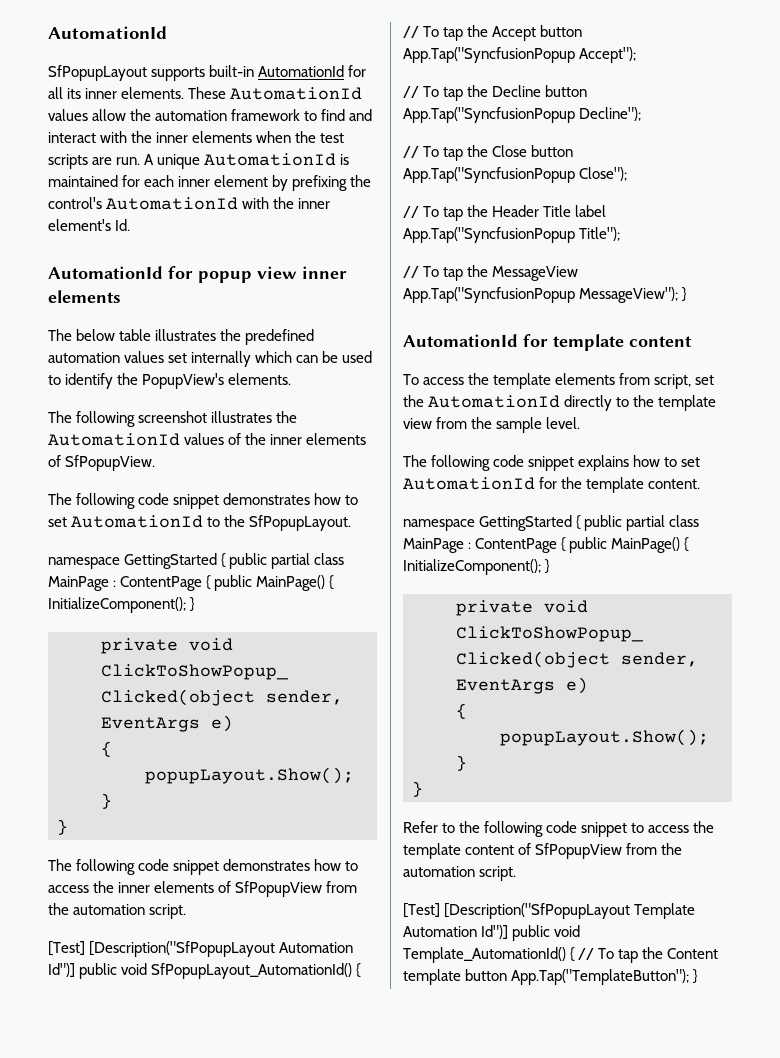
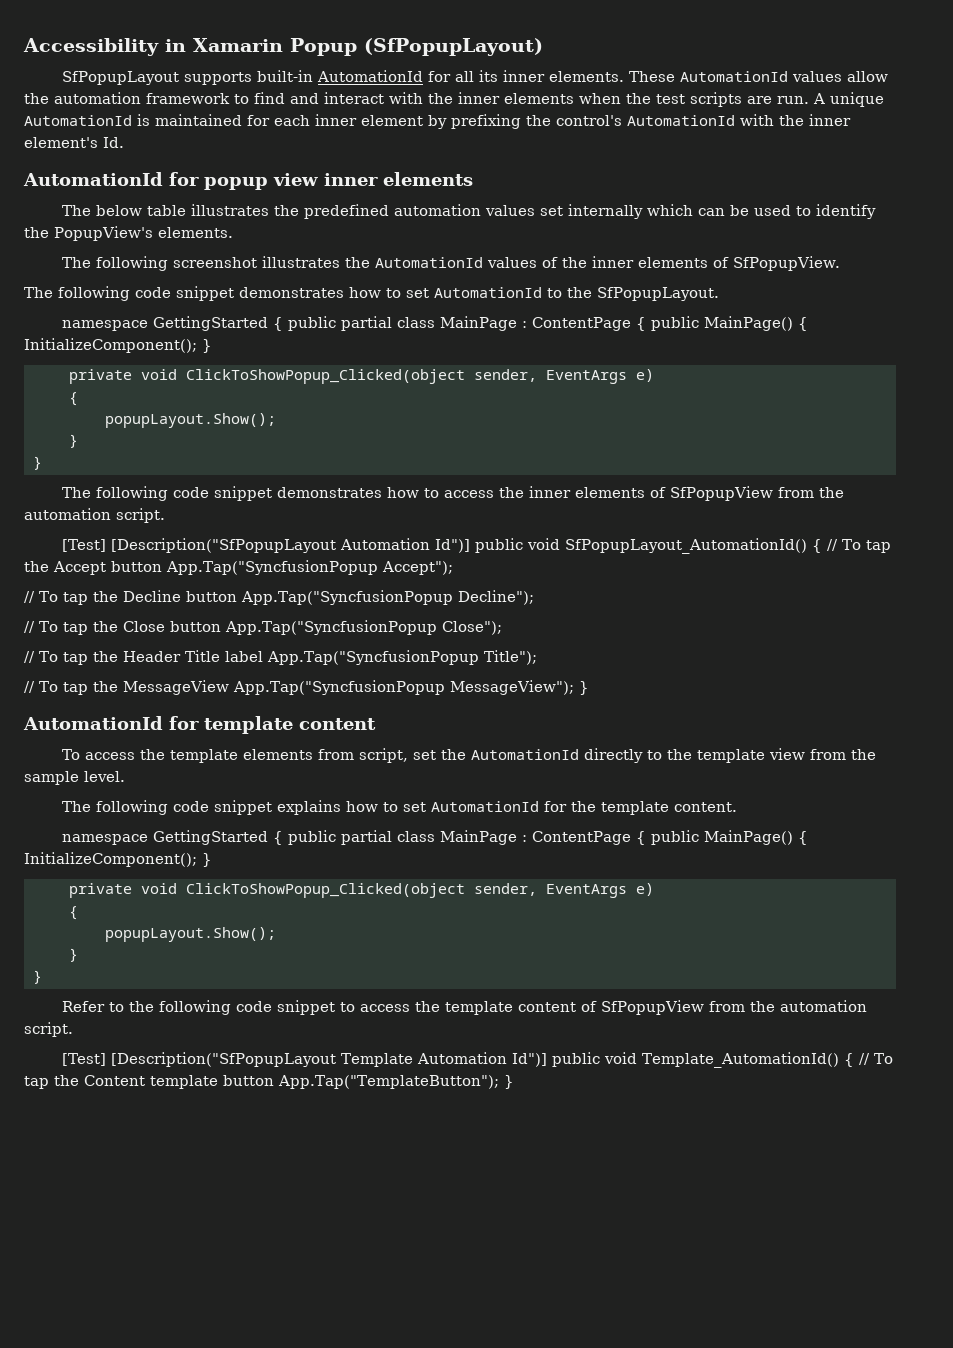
[48,26,167,39] AutomationId -> [23,38,543,56] Accessibility in Xamarin Popup (SfPopupLayout)

